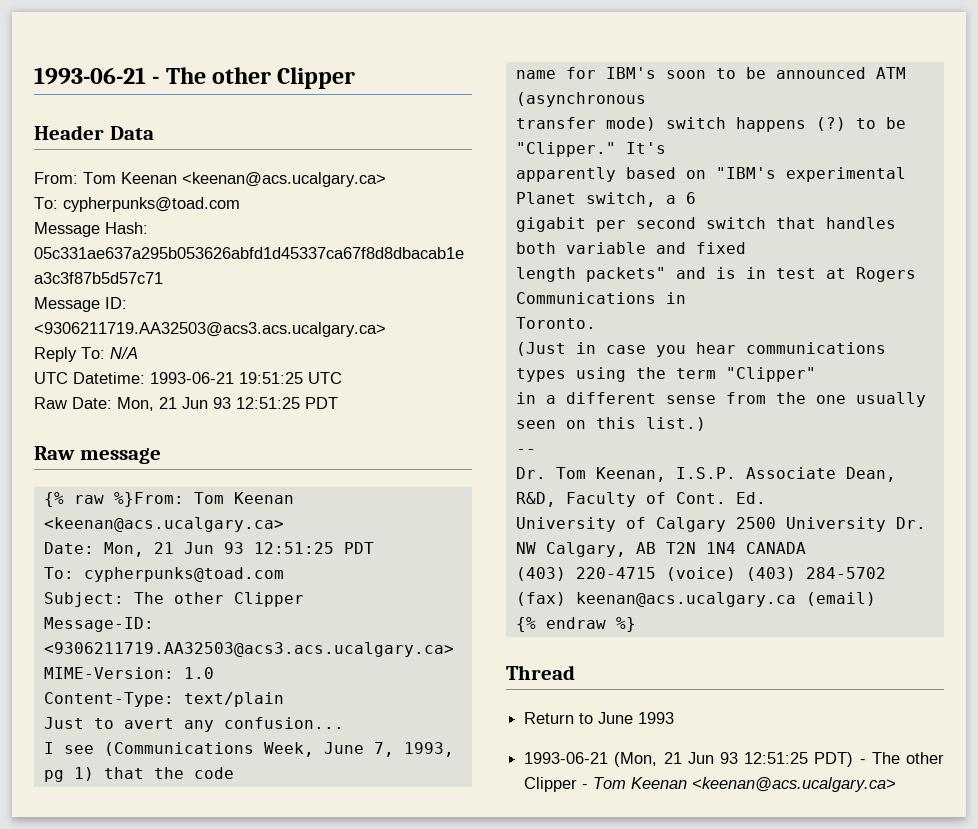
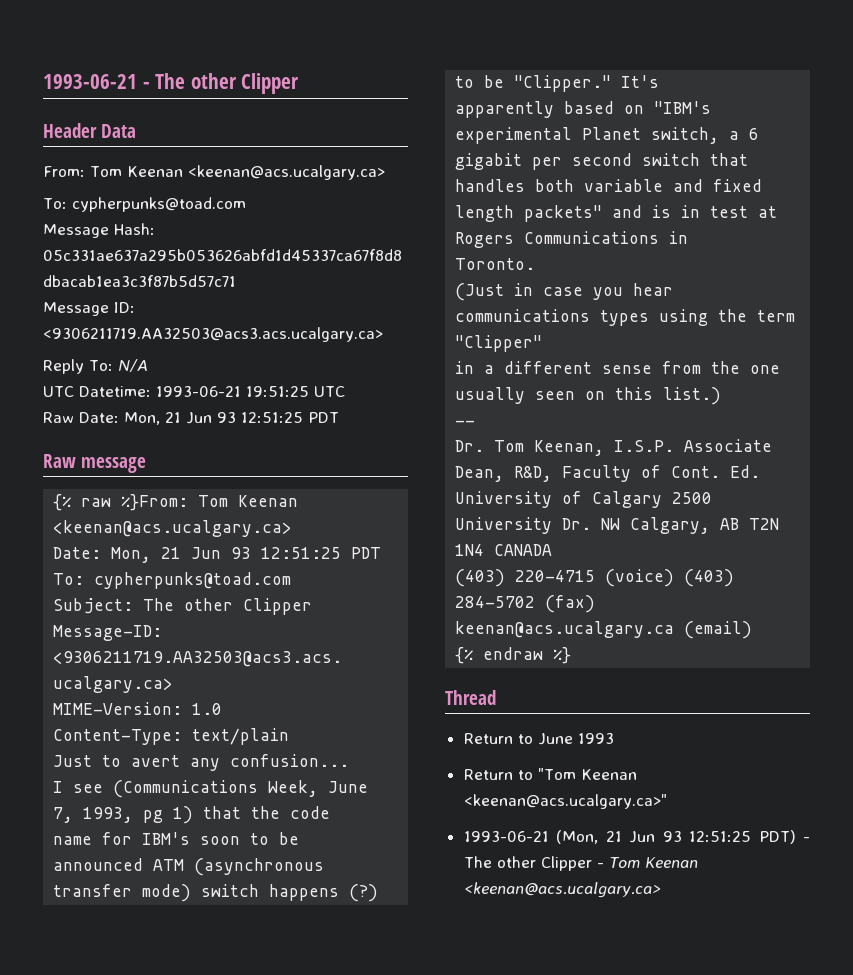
(675, 718) none -> [463,768,637,780] [463,794,667,809] // Return to "Tom Keenan <keenan@acs.ucalgary.ca>"

